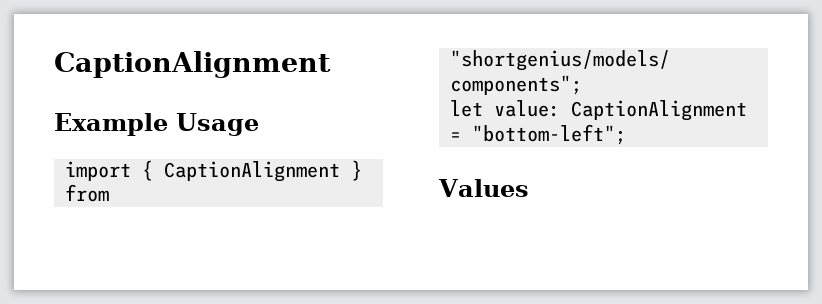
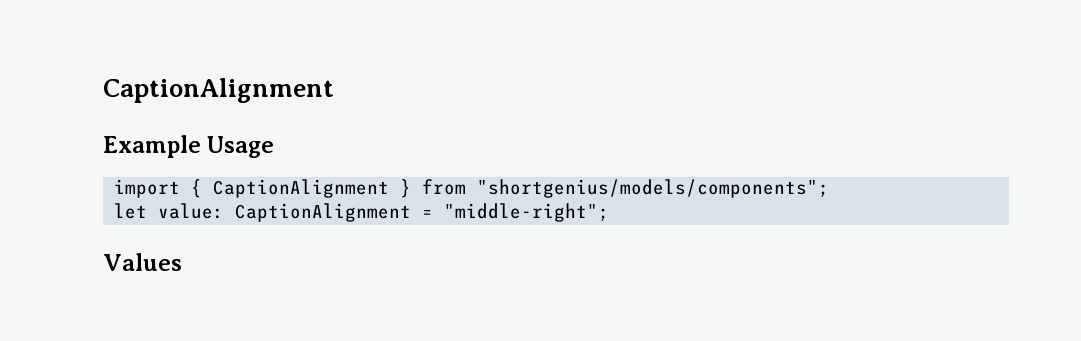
[472,124,627,145] "bottom-left"; -> [444,203,610,222] "middle-right";

